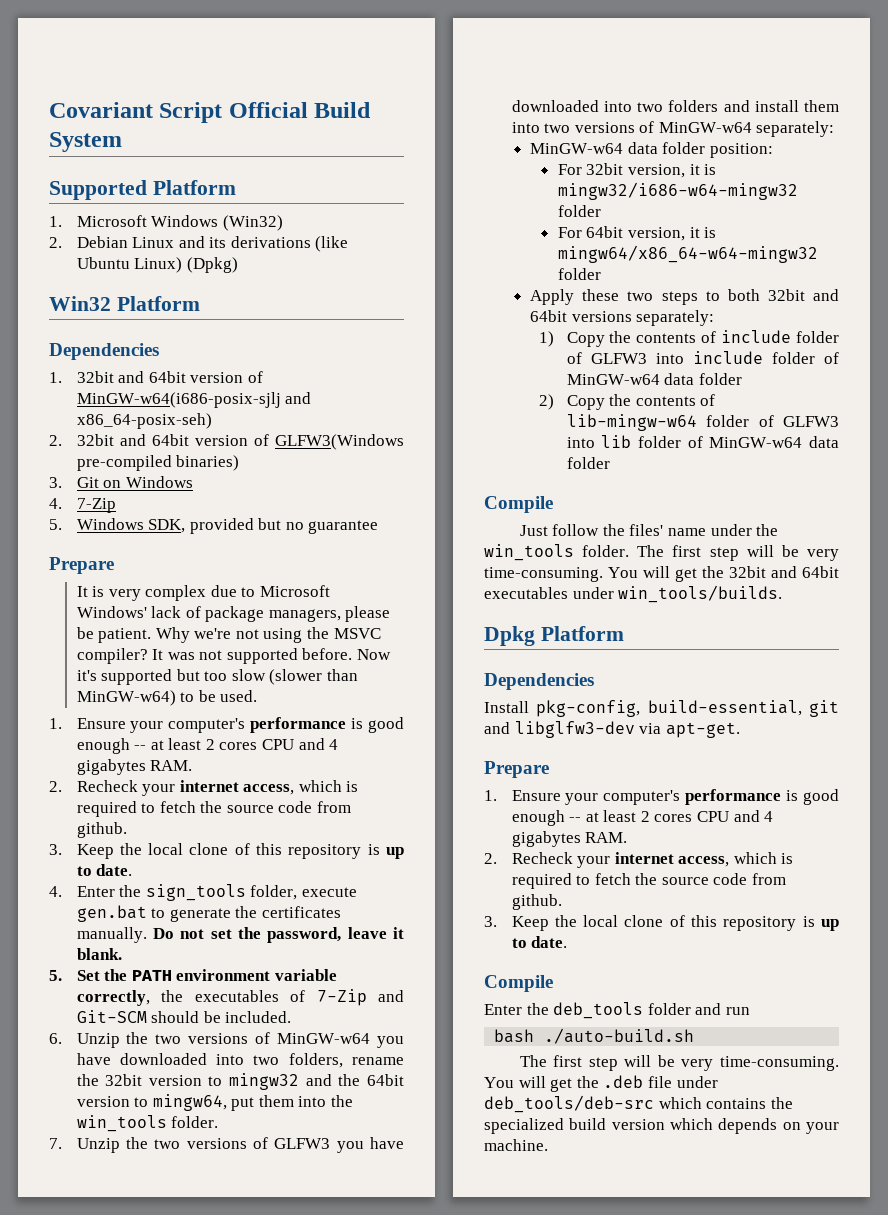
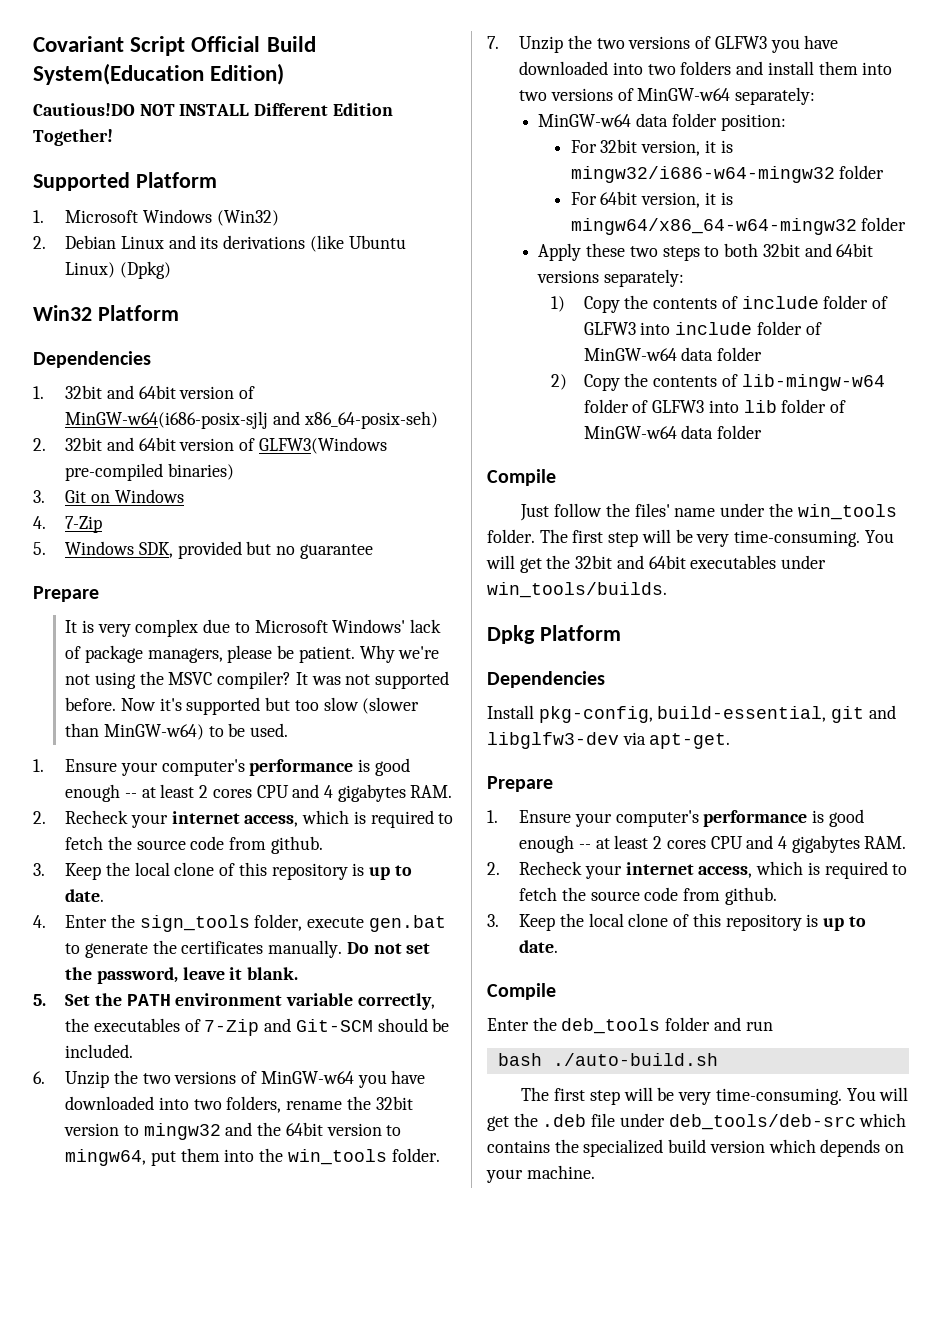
[49,132,122,152] System -> [33,63,285,85] [33,103,393,116] [33,129,113,146] System(Education Edition) // Cautious!DO NOT INSTALL Different Edition Together!

